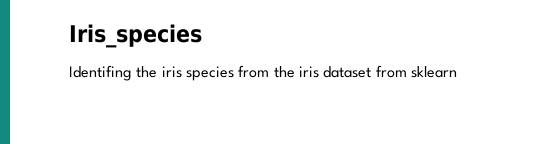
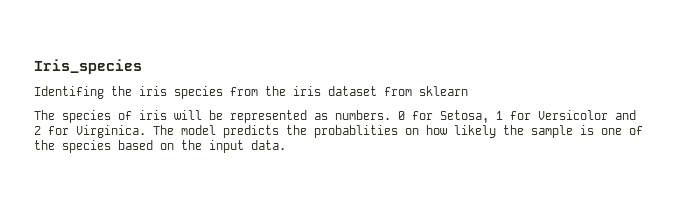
(457, 72) none -> [34,110,636,123] [34,125,643,138] [34,140,286,153] // The species of iris will be represented as numbers. 0 for Setosa, 1 for Versicolor and 2 for Virginica. The model predicts the probablities on how likely the sample is one of the species based on the input data.

